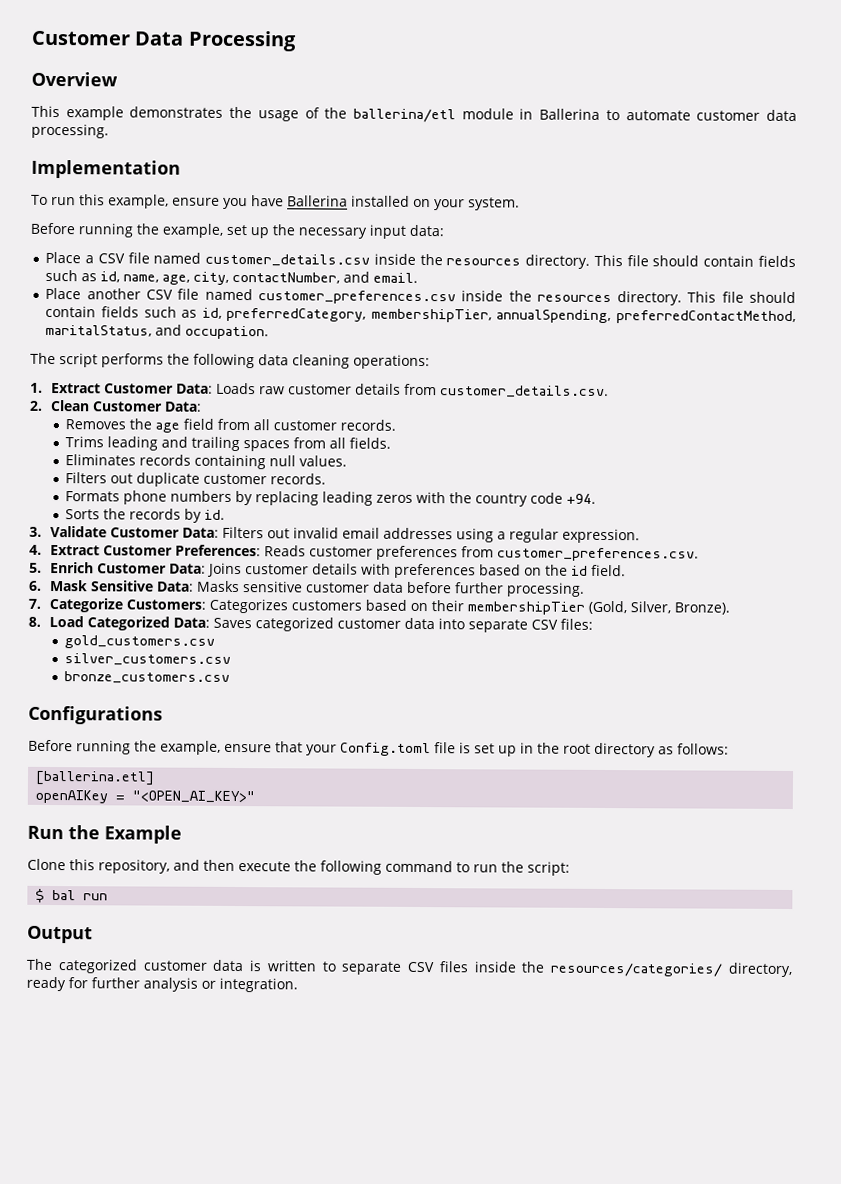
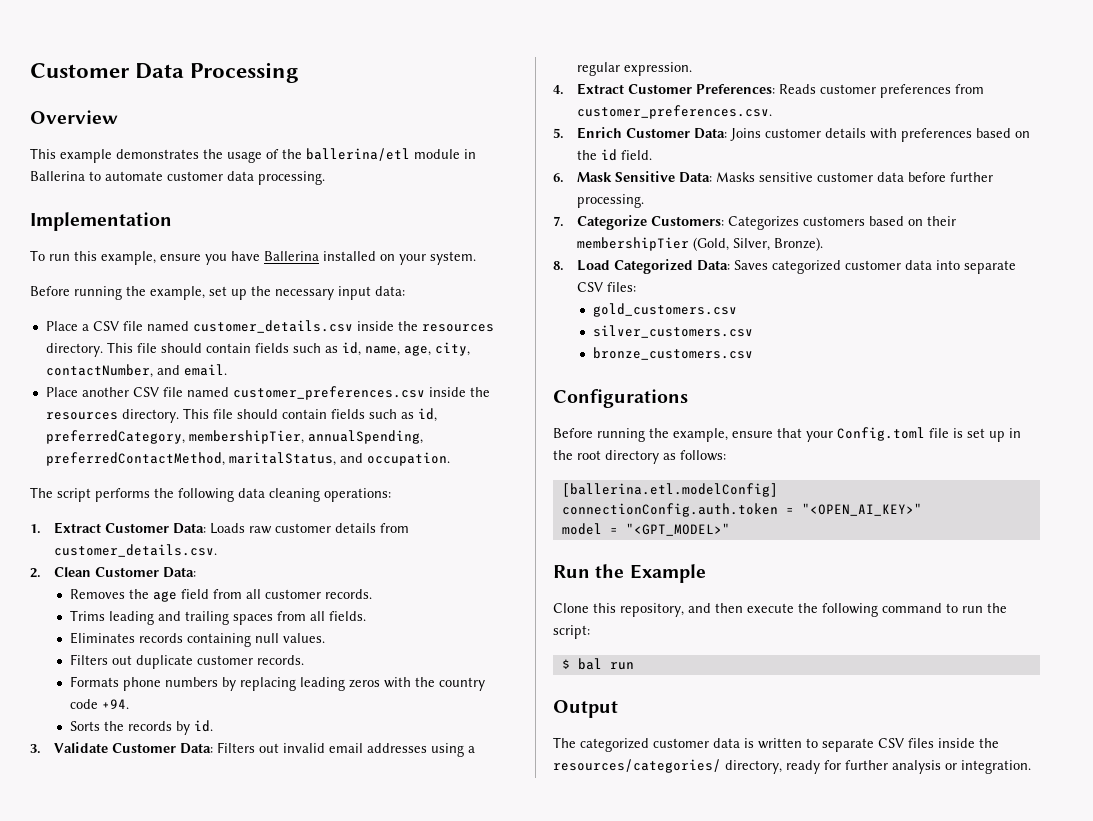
[35,770,156,786] [35,789,109,804] [ballerina.etl] // openAIKey -> [561,483,778,497] [561,503,778,517] [ballerina.etl.modelConfig] // connectionConfig.auth.token
(256, 797) none -> [561,523,730,536] // model = "<GPT_MODEL>"

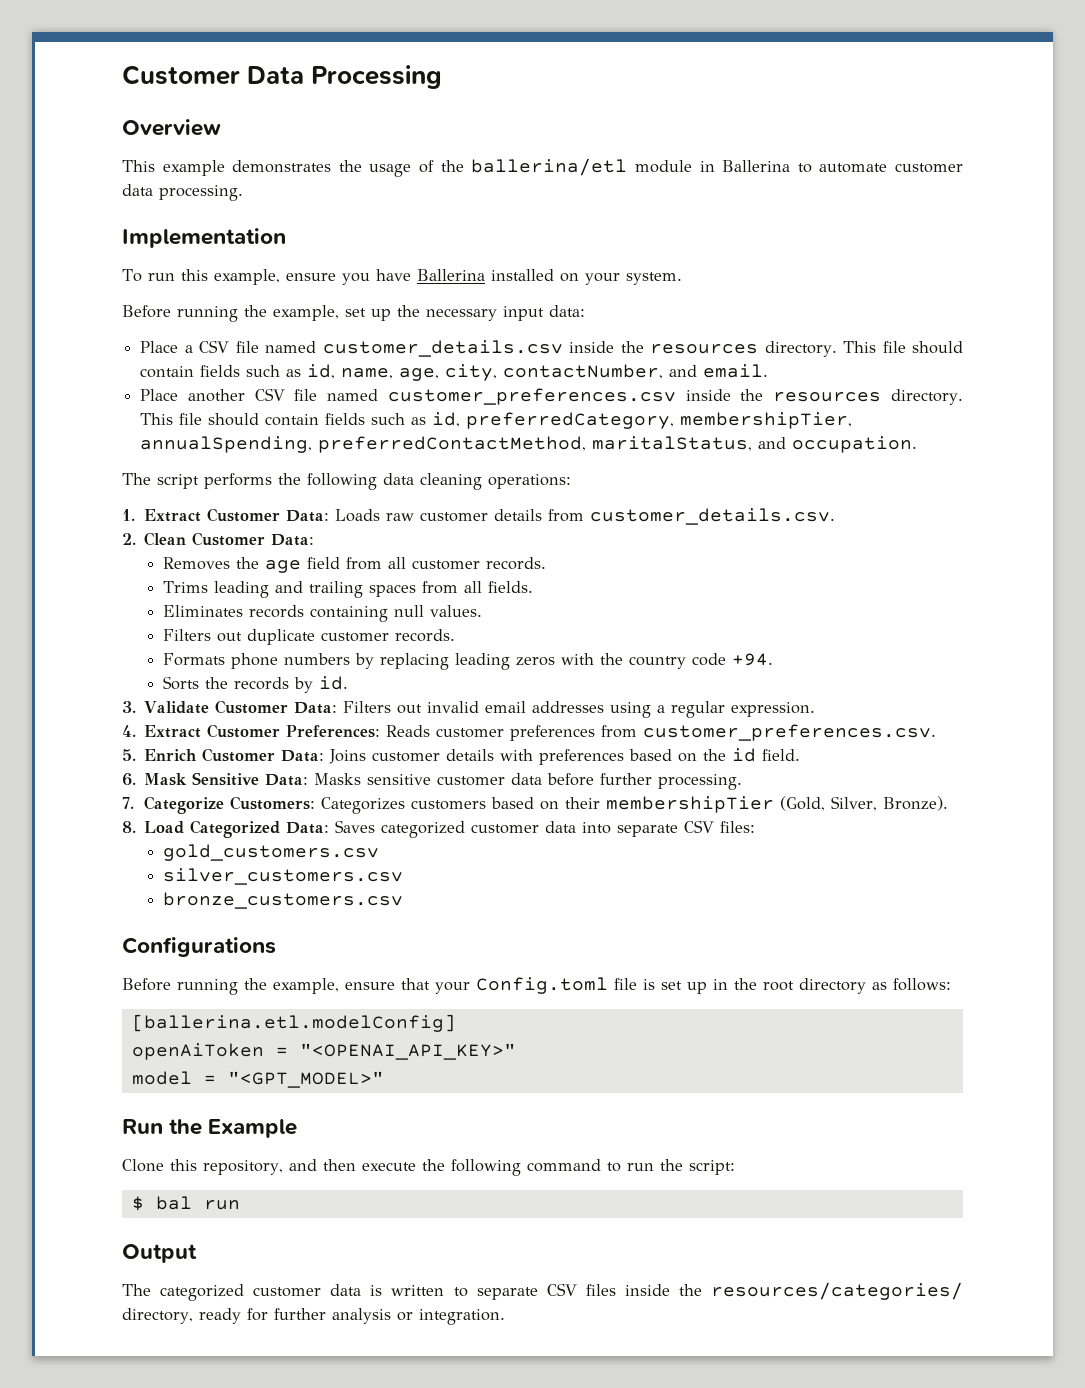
[561,503,922,517] connectionConfig.auth.token = "<OPEN_AI_KEY>" -> [131,1043,516,1060] openAiToken = "<OPENAI_API_KEY>"

